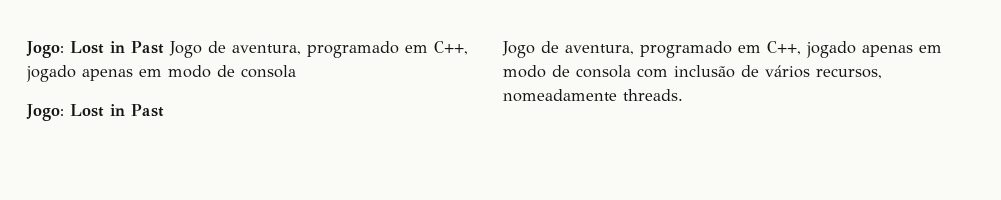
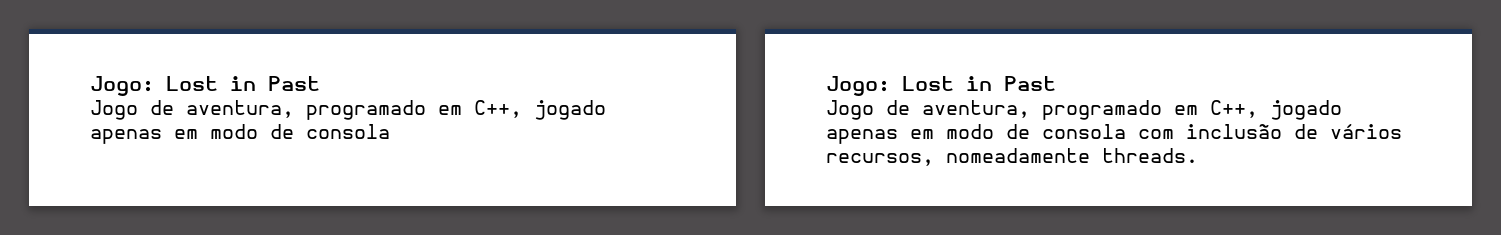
[26,41,164,58] Jogo: Lost in Past -> [90,76,320,96] Jogo: Lost in Past //

